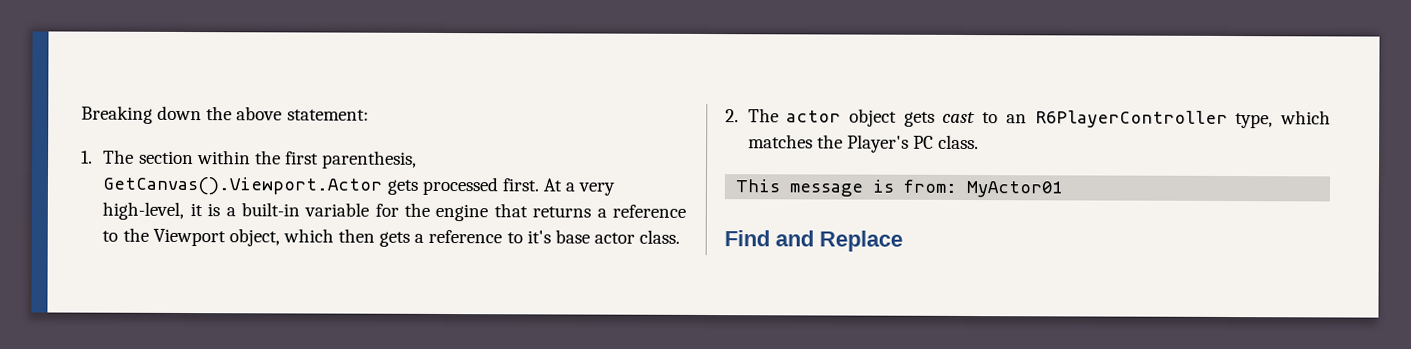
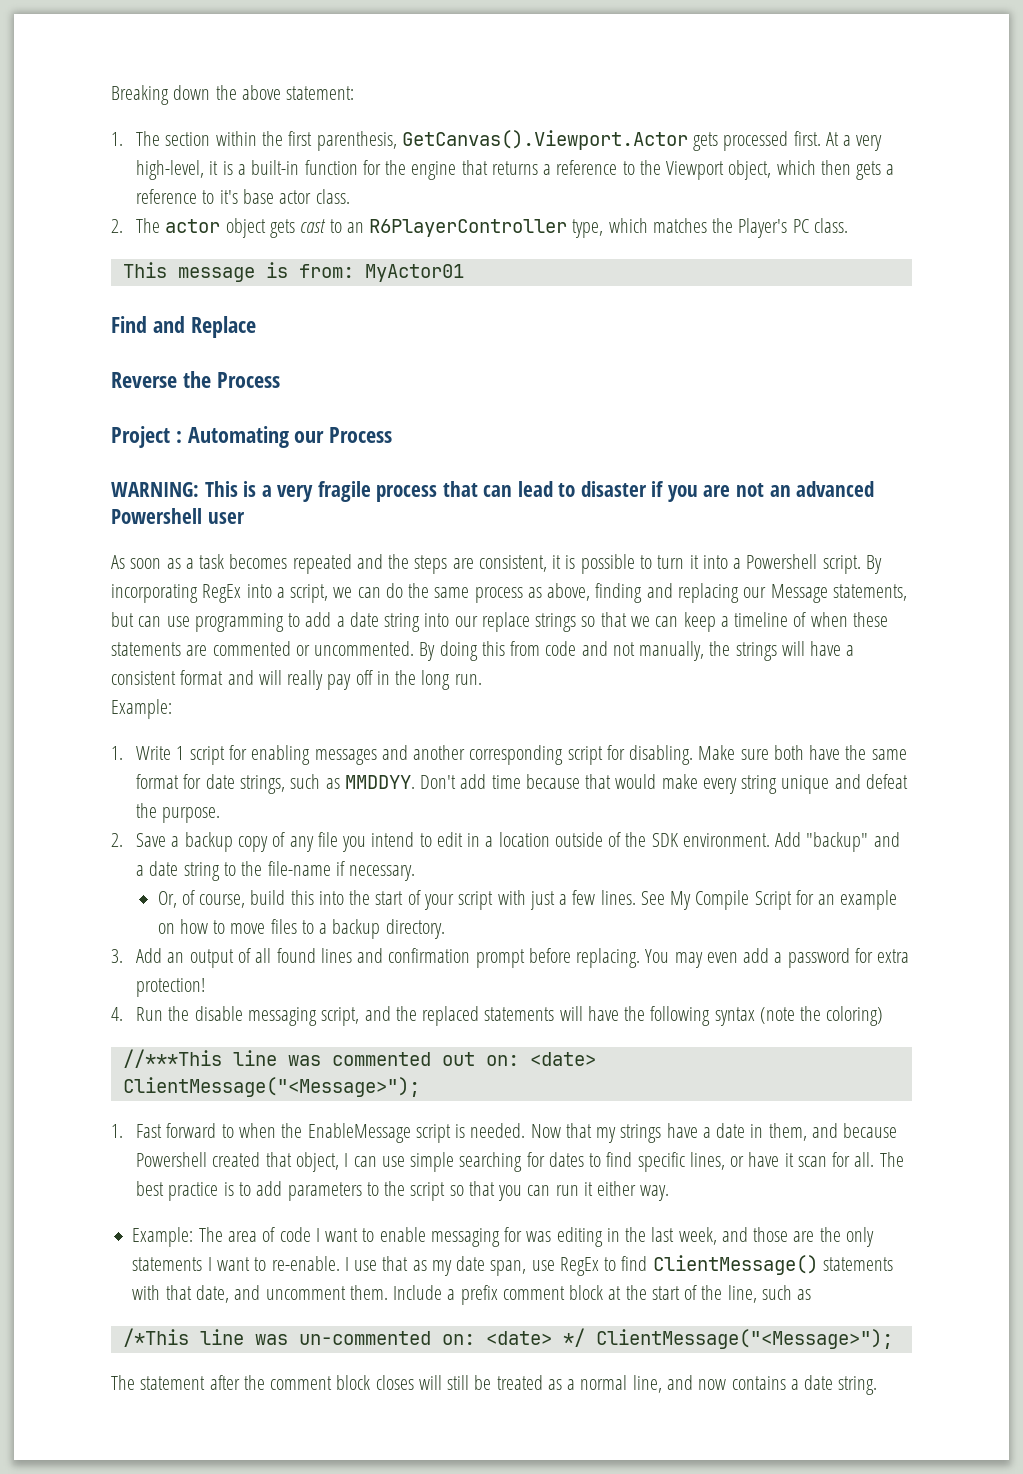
[304,202,370,217] variable -> [304,160,358,175] function
(903, 241) none -> [111,371,280,388] [111,426,393,448] [111,481,875,502] [111,508,245,524] [111,554,882,574] [111,583,907,603] [111,612,888,632] [111,641,855,661] [111,670,482,690] [111,699,172,719] [111,745,907,765] [136,774,908,794] [136,803,221,823] [111,832,900,852] [136,861,416,881] [157,890,898,910] [157,919,445,939] [111,948,910,968] [136,978,206,997] [111,1006,884,1026] [122,1049,596,1068] [122,1077,420,1097] [111,1123,898,1143] [136,1152,904,1172] [136,1181,670,1201] [132,1227,875,1247] [132,1255,893,1276] [132,1285,812,1305] [122,1328,893,1349] [111,1375,878,1395] // Reverse the Process // Project : Automating our Process // WARNING: This is a very fragile process that can lead to disaster if you are not an advanced Powershell user // As soon as a task becomes repeated and the steps are consistent, it is possible to turn it into a Powershell script. By incorporating RegEx into a script, we can do the same process as above, finding and replacing our Message statements, but can use programming to add a date string into our replace strings so that we can keep a timeline of when these statements are commented or uncommented. By doing this from code and not manually, the strings will have a consistent format and will really pay off in the long run. // Example: // 1. Write 1 script for enabling messages and another corresponding script for disabling. Make sure both have the same format for date strings, such as MMDDYY. Don't add time because that would make every string unique and defeat the purpose. // 2. Save a backup copy of any file you intend to edit in a location outside of the SDK environment. Add "backup" and a date string to the file-name if necessary. // Or, of course, build this into the start of your script with just a few lines. See My Compile Script for an example on how to move files to a backup directory. // 3. Add an output of all found lines and confirmation prompt before replacing. You may even add a password for extra protection! // 4. Run the disable messaging script, and the replaced statements will have the following syntax (note the coloring) // //***This line was commented out on: <date> ClientMessage("<Message>"); // 1. Fast forward to when the EnableMessage script is needed. Now that my strings have a date in them, and because Powershell created that object, I can use simple searching for dates to find specific lines, or have it scan for all. The best practice is to add parameters to the script so that you can run it either way. // Example: The area of code I want to enable messaging for was editing in the last week, and those are the only statements I want to re-enable. I use that as my date span, use RegEx to find ClientMessage() statements with that date, and uncomment them. Include a prefix comment block at the start of the line, such as // /*This line was un-commented on: <date> */ ClientMessage("<Message>"); // The statement after the comment block closes will still be treated as a normal line, and now contains a date string.

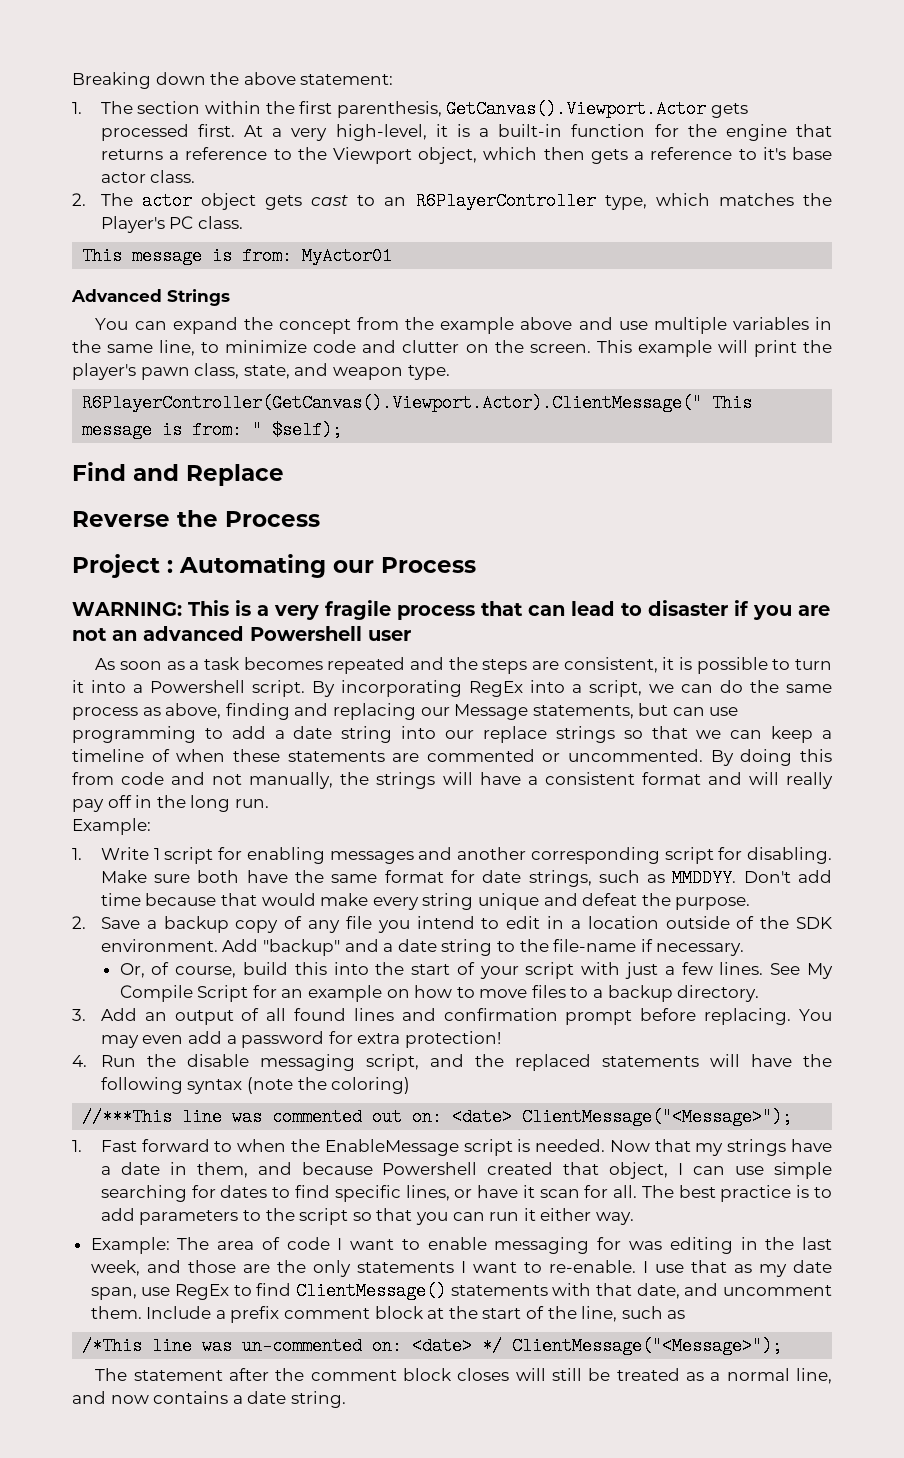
(464, 273) none -> [71,289,230,306] [95,317,832,334] [72,340,833,357] [72,363,450,380] [82,394,753,412] [82,421,343,439] // Advanced Strings // You can expand the concept from the example above and use multiple variables in the same line, to minimize code and clutter on the screen. This example will print the player's pawn class, state, and weapon type. // R6PlayerController(GetCanvas().Viewport.Actor).ClientMessage(" This message is from: " $self);

